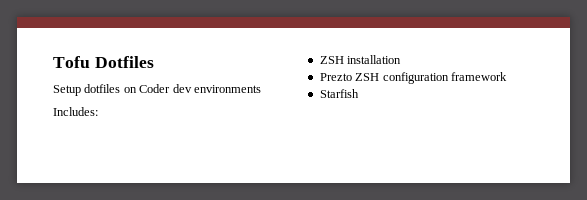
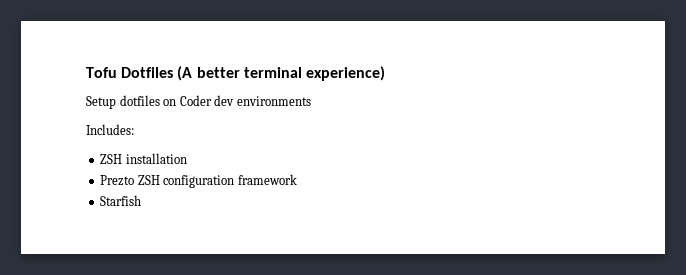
(154, 62) none -> [177,66,385,81] (A better terminal experience)

